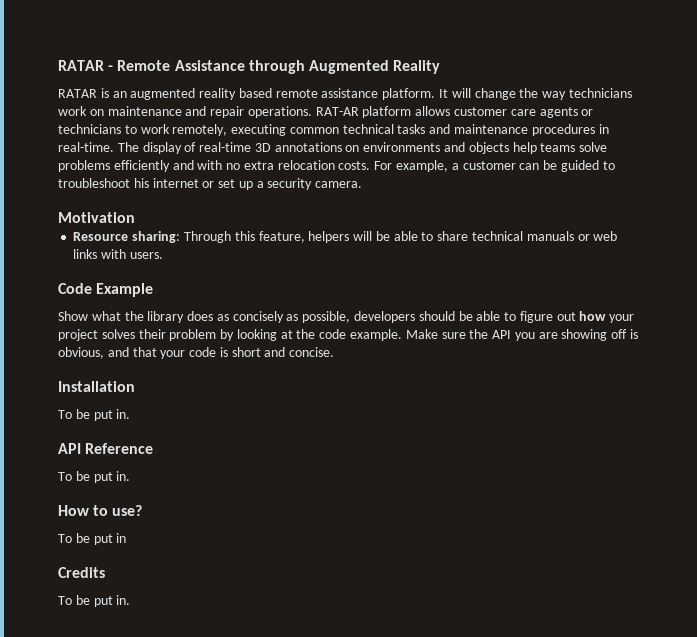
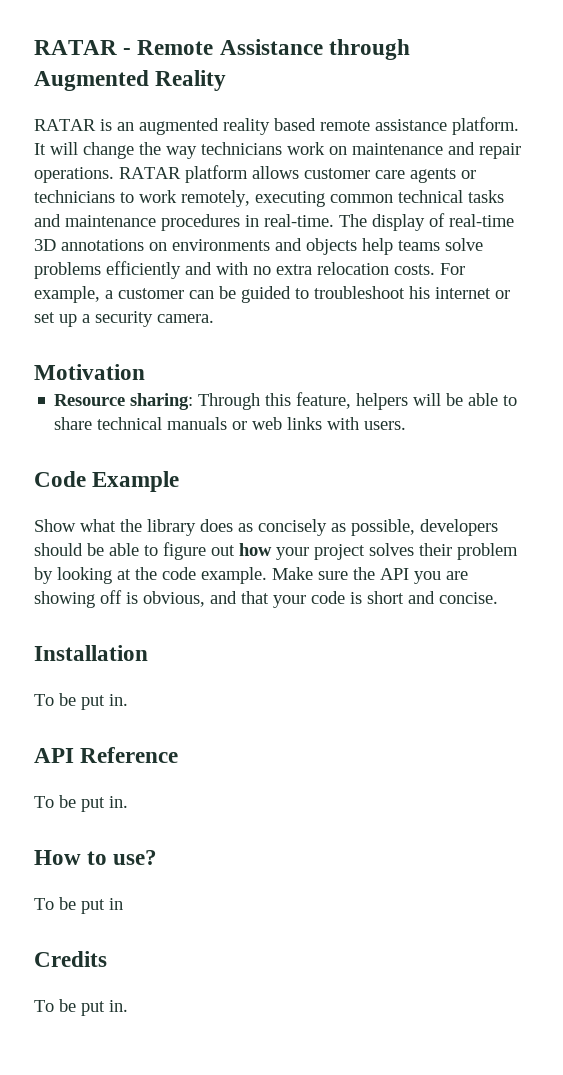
[315,107,359,116] RAT-AR -> [119,167,181,179] RATAR

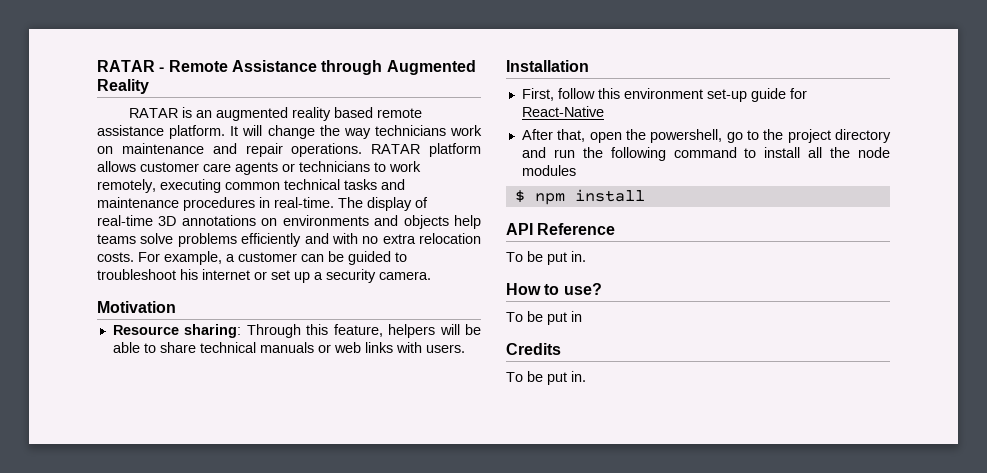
[34,471,180,492] [34,519,498,536] [34,542,518,560] [34,567,468,584] [34,590,498,608] [34,645,148,661] [34,693,128,710] Code Example // Show what the library does as concisely as possible, developers should be able to figure out how your project solves their problem by looking at the code example. Make sure the API you are showing off is obvious, and that your code is short and concise. // Installation // To be put in. -> [506,60,589,72] [521,88,807,102] [521,106,604,117] [521,129,891,143] [521,147,890,161] [521,165,576,176] [514,189,645,205] Installation // First, follow this environment set-up guide for React-Native // After that, open the powershell, go to the project directory and run the following command to install all the node modules // $ npm install

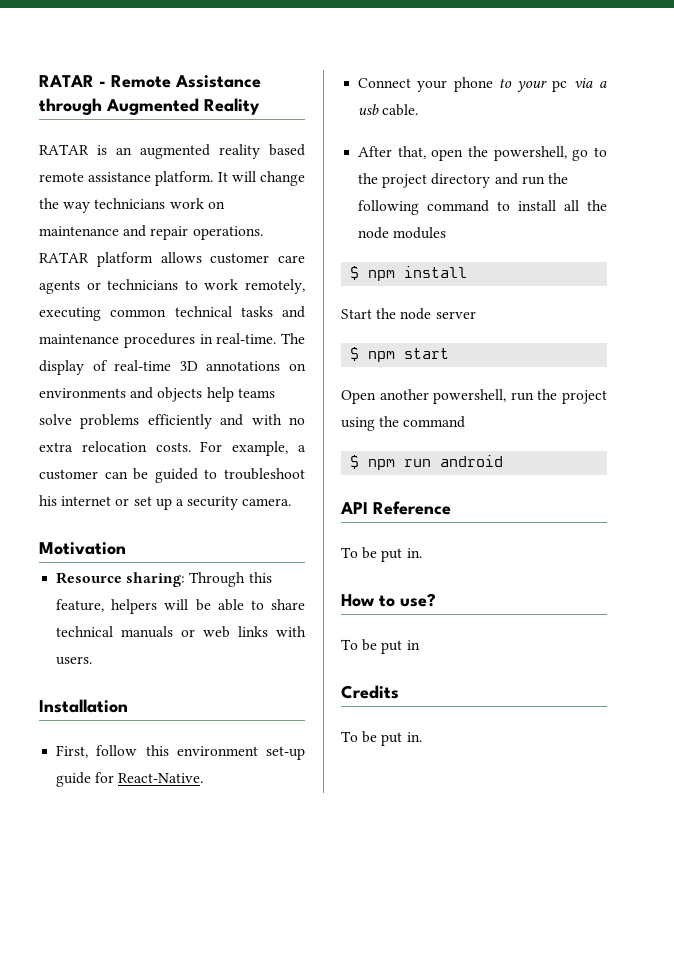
[521,106,604,117] React-Native -> [118,773,204,783] [358,77,607,92] [358,104,419,116] React-Native. // Connect your phone to your pc via a usb cable.
(645, 195) none -> [341,308,476,320] [350,347,450,362] [341,389,607,404] [341,416,466,431] [350,455,504,470] // Start the node server // $ npm start // Open another powershell, run the project using the command // $ npm run android

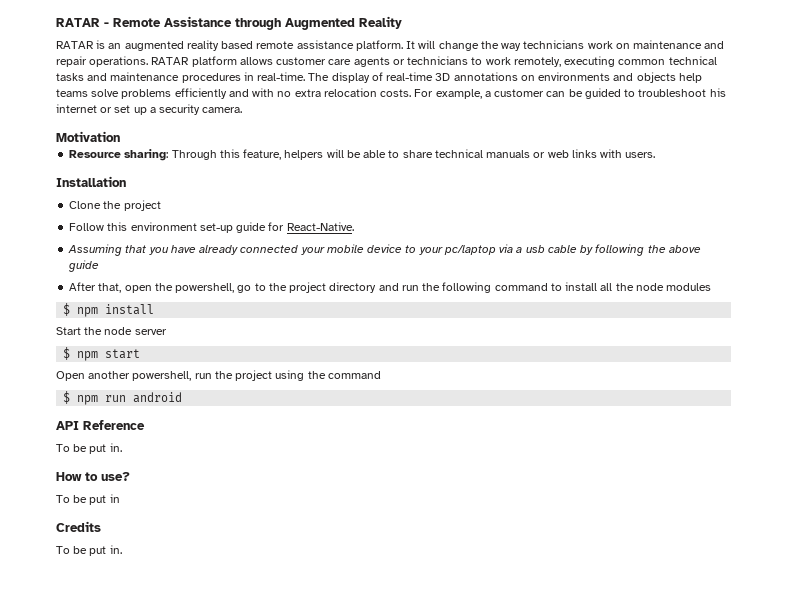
[56,745,138,758] First, follow -> [69,200,161,211] [69,223,105,231] Clone the project // Follow
[358,77,493,92] Connect your phone -> [68,244,403,256] Assuming that you have already connected your mobile device
[552,80,568,92] pc -> [443,245,496,255] pc/laptop
[382,104,419,116] cable. -> [547,244,701,256] [68,260,100,272] cable by following the above guide

